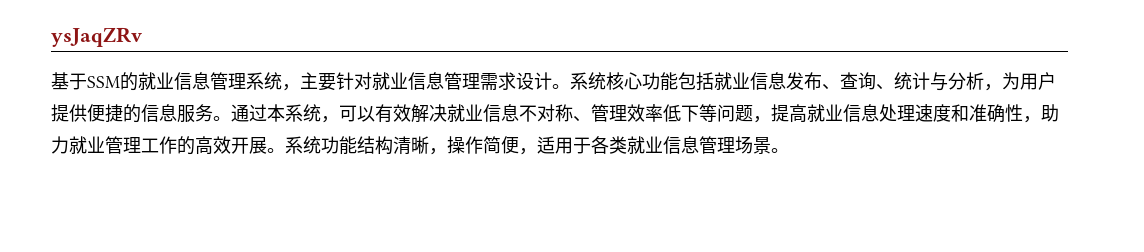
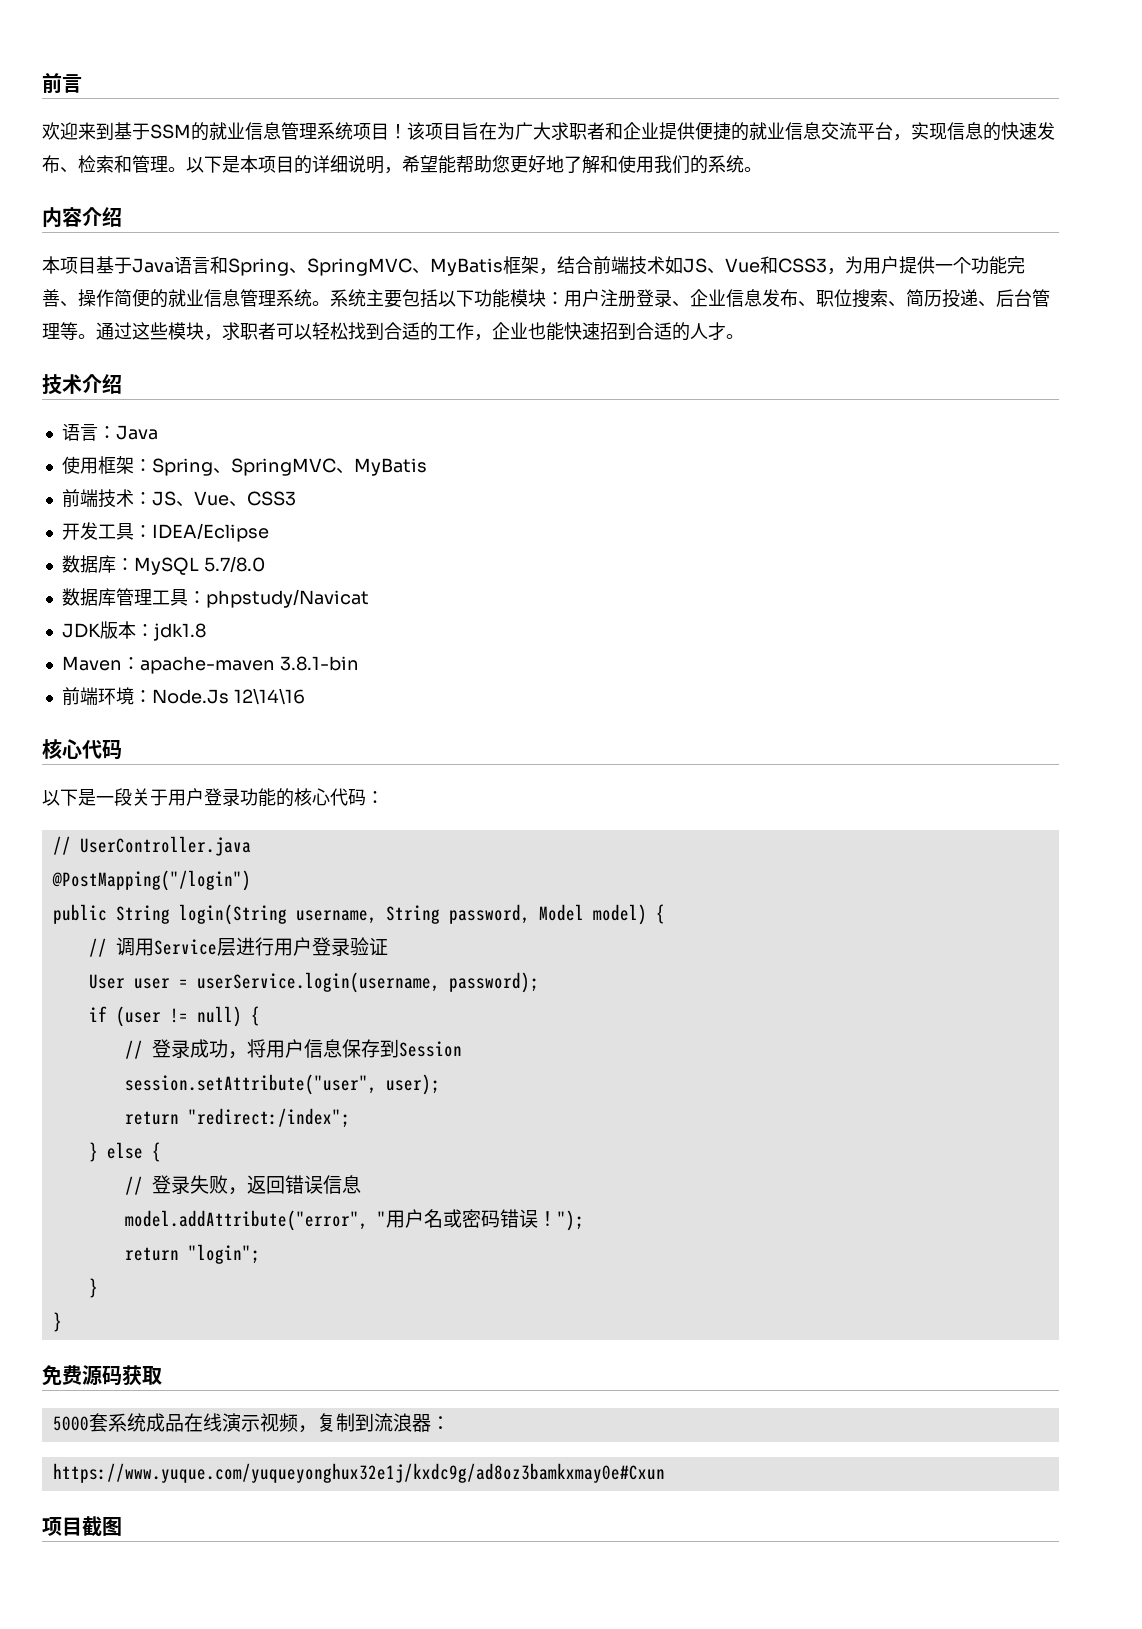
[51,27,143,47] ysJaqZRv // -> [42,73,82,94] [42,122,114,140] 前言 // 欢迎来到
[282,72,1056,91] [51,104,1059,123] [51,136,789,155] ，主要针对就业信息管理需求设计。系统核心功能包括就业信息发布、查询、统计与分析，为用户提供便捷的信息服务。通过本系统，可以有效解决就业信息不对称、管理效率低下等问题，提高就业信息处理速度和准确性，助力就业管理工作的高效开展。系统功能结构清晰，操作简便，适用于各类就业信息管理场景。 -> [353,122,1055,141] [42,155,762,174] [42,207,122,228] [42,256,1025,276] [42,289,1050,308] [42,322,744,341] [42,374,122,395] [61,423,158,441] [61,456,427,476] [61,489,296,508] [61,522,269,542] [61,555,265,575] [61,588,369,608] [61,621,206,641] [61,656,359,674] [61,687,305,705] [42,739,122,760] [42,788,384,807] [52,836,251,856] [51,870,251,891] [52,904,665,925] [88,937,388,957] [88,972,539,993] [88,1006,260,1027] [124,1039,462,1059] [124,1074,440,1095] [124,1108,350,1128] [88,1142,161,1162] [124,1175,361,1195] [124,1209,584,1231] [124,1244,260,1264] [88,1278,98,1298] [52,1312,62,1332] [42,1365,162,1386] [52,1413,450,1433] [52,1463,665,1483] [42,1516,122,1536] 项目！该项目旨在为广大求职者和企业提供便捷的就业信息交流平台，实现信息的快速发布、检索和管理。以下是本项目的详细说明，希望能帮助您更好地了解和使用我们的系统。 // 内容介绍 // 本项目基于Java语言和Spring、SpringMVC、MyBatis框架，结合前端技术如JS、Vue和CSS3，为用户提供一个功能完善、操作简便的就业信息管理系统。系统主要包括以下功能模块：用户注册登录、企业信息发布、职位搜索、简历投递、后台管理等。通过这些模块，求职者可以轻松找到合适的工作，企业也能快速招到合适的人才。 // 技术介绍 // 语言：Java // 使用框架：Spring、SpringMVC、MyBatis // 前端技术：JS、Vue、CSS3 // 开发工具：IDEA/Eclipse // 数据库：MySQL 5.7/8.0 // 数据库管理工具：phpstudy/Navicat // JDK版本：jdk1.8 // Maven：apache-maven 3.8.1-bin // 前端环境：Node.Js 12\14\16 // 核心代码 // 以下是一段关于用户登录功能的核心代码： // // UserController.java // @PostMapping("/login") // public String login(String username, String password, Model model) { // // 调用Service层进行用户登录验证 // User user = userService.login(username, password); // if (user != null) { // // 登录成功，将用户信息保存到Session // session.setAttribute("user", user); // return "redirect:/index"; // } else { // // 登录失败，返回错误信息 // model.addAttribute("error", "用户名或密码错误！"); // return "login"; // } // } // 免费源码获取 // 5000套系统成品在线演示视频，复制到流浪器： // https://www.yuque.com/yuqueyonghux32e1j/kxdc9g/ad8oz3bamkxmay0e#Cxun // 项目截图

